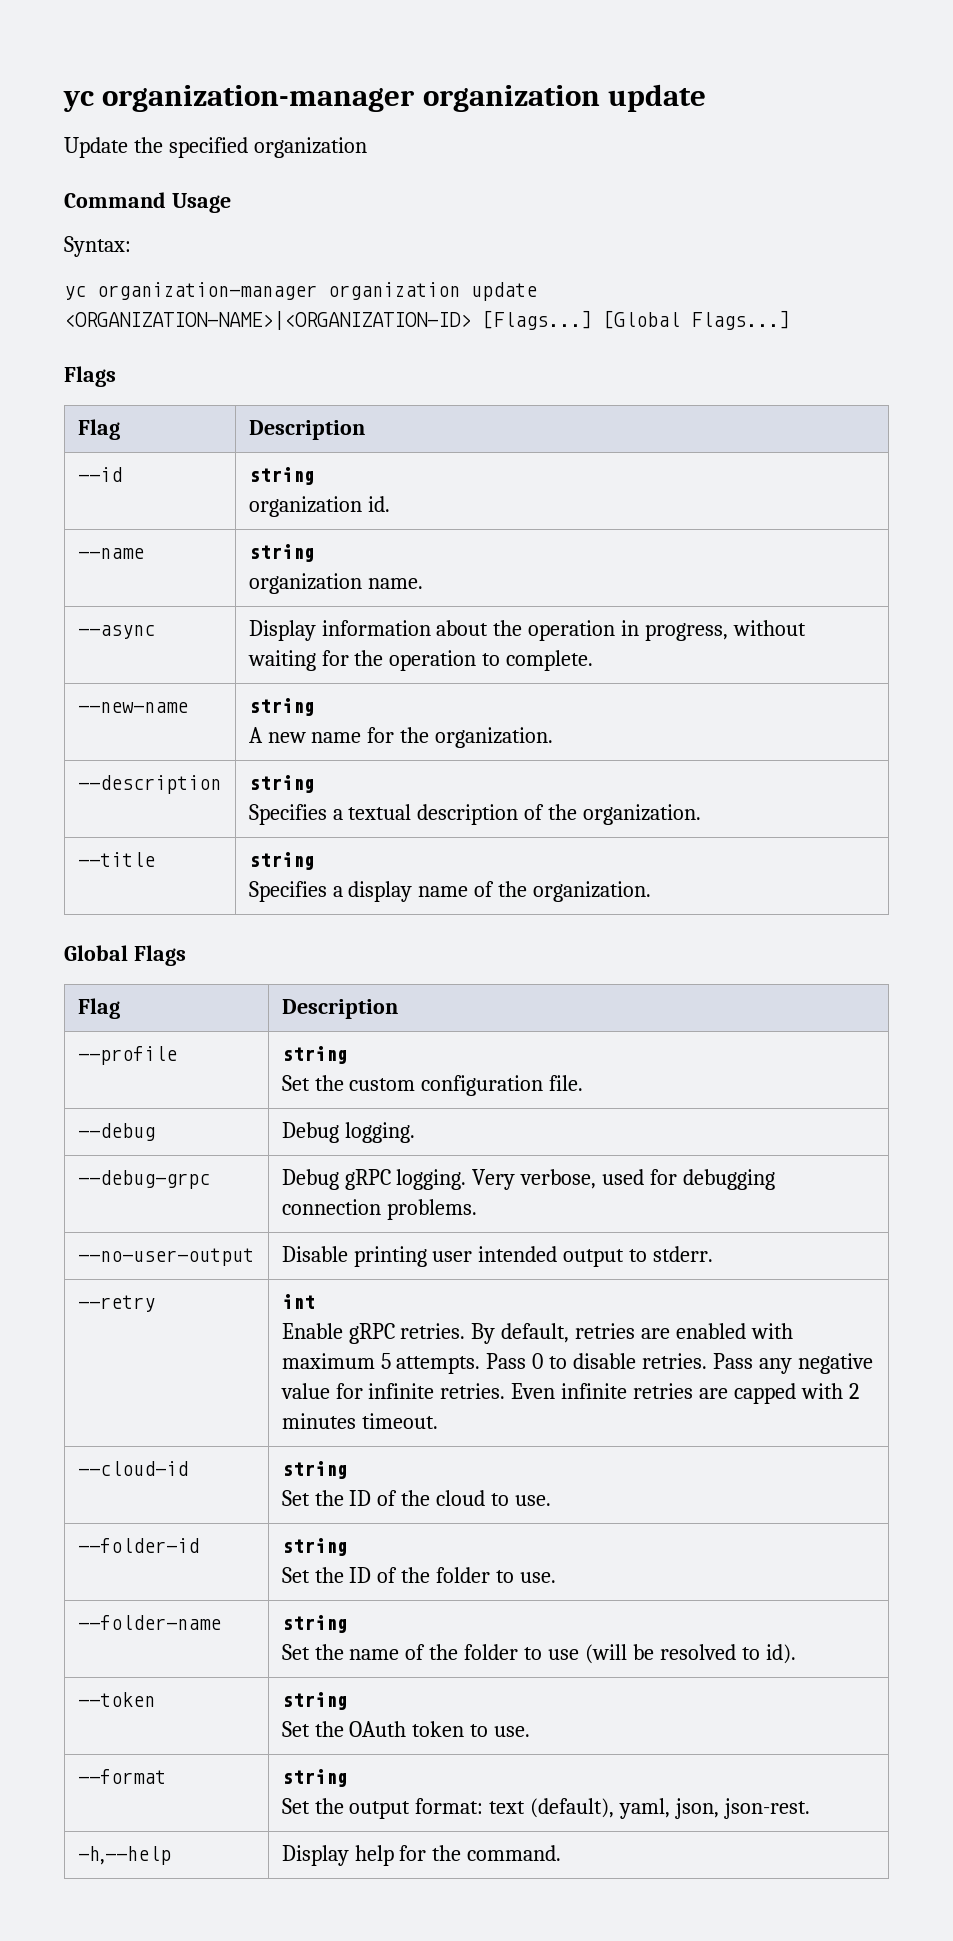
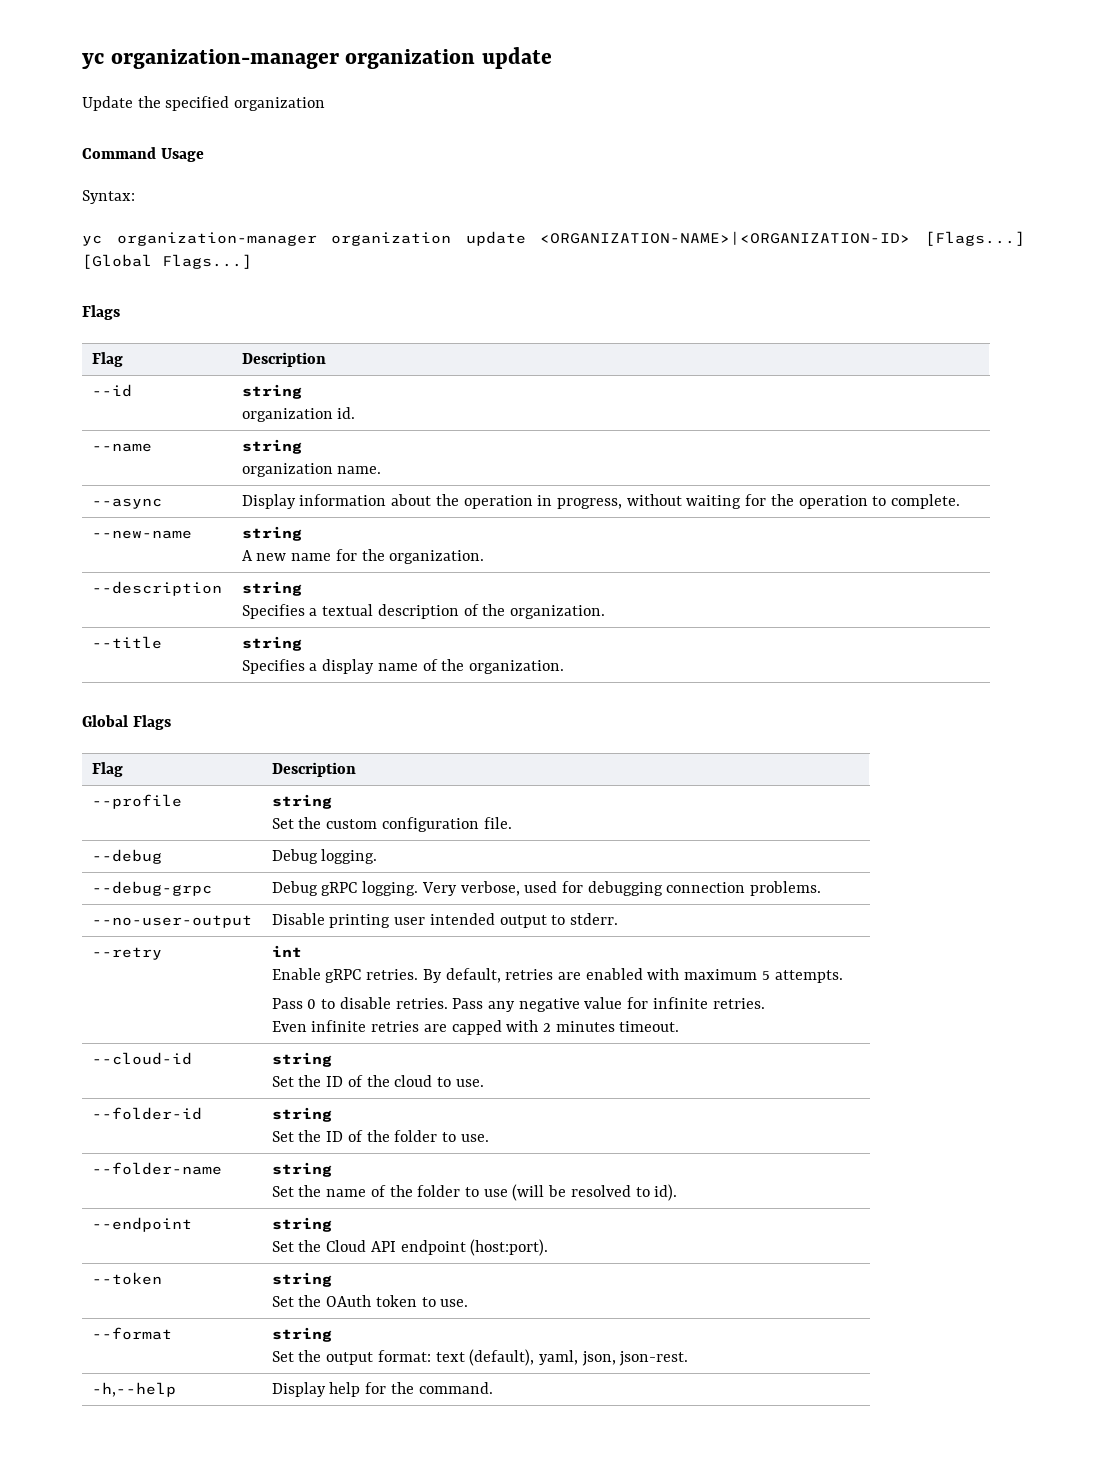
(481, 1365) none -> (843, 976) //
(506, 1391) none -> (765, 1003) //
(796, 1654) none -> [91,1217,192,1232] [271,1217,332,1232] [271,1239,549,1256] // --endpoint | string // Set the Cloud API endpoint (host:port).

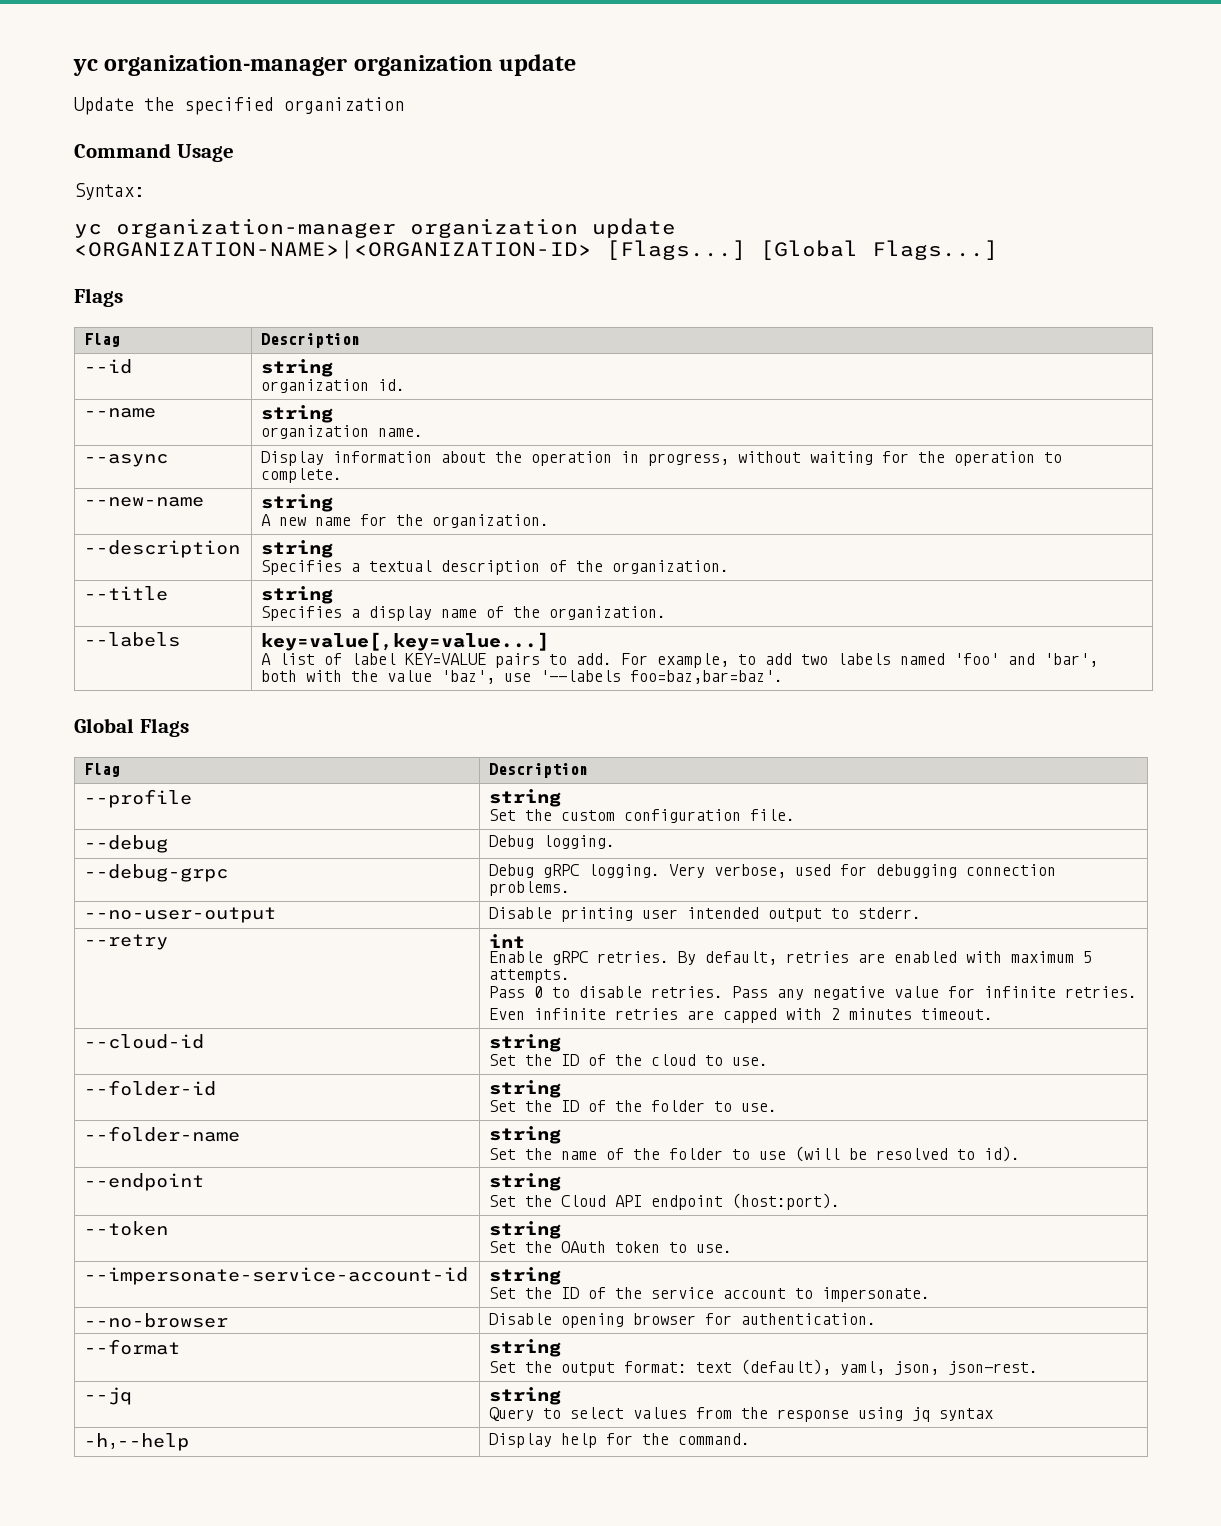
(565, 667) none -> [84,632,181,647] [261,632,550,651] [261,653,1099,668] [261,670,784,684] // --labels | key=value[,key=value...] // A list of label KEY=VALUE pairs to add. For example, to add two labels named 'foo' and 'bar', both with the value 'baz', use '--labels foo=baz,bar=baz'.
(469, 1303) none -> [84,1267,469,1285] [489,1267,562,1285] [489,1287,931,1302] [84,1313,229,1328] [489,1313,877,1328] // --impersonate-service-account-id | string // Set the ID of the service account to impersonate. // --no-browser | Disable opening browser for authentication.
(689, 1358) none -> [84,1387,133,1405] [489,1387,562,1405] [489,1407,994,1422] // --jq | string // Query to select values from the response using jq syntax

